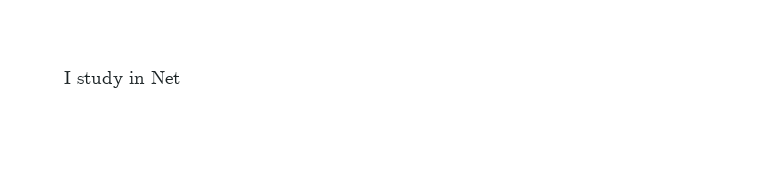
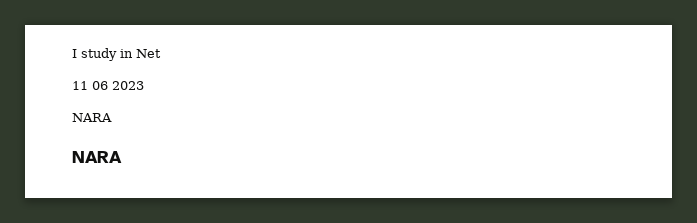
(180, 77) none -> [72,81,144,90] [72,113,112,122] [72,151,122,163] // 11 06 2023 // NARA // NARA

